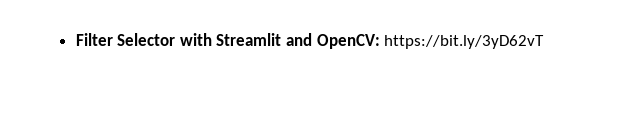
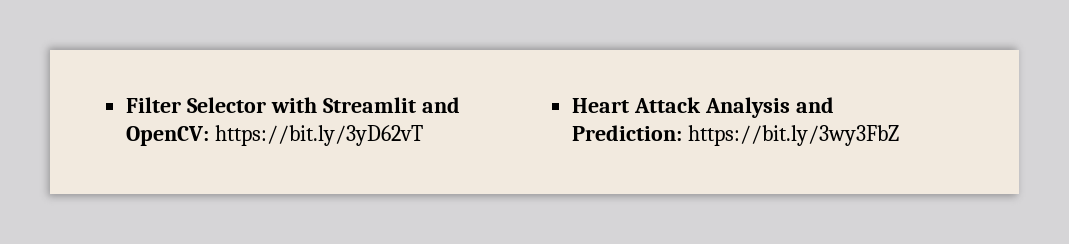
(545, 42) none -> [572,97,835,118] [572,125,900,146] // Heart Attack Analysis and Prediction: https://bit.ly/3wy3FbZ

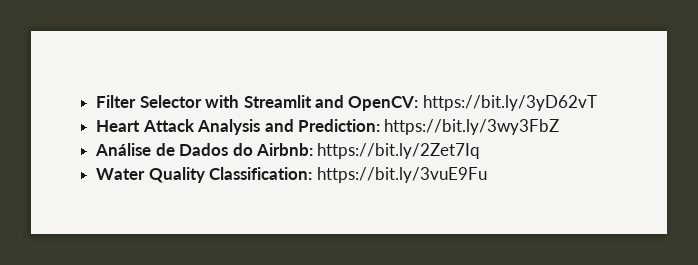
(900, 135) none -> [95,143,481,159] [96,167,487,183] // Análise de Dados do Airbnb: https://bit.ly/2Zet7Iq // Water Quality Classification: https://bit.ly/3vuE9Fu

